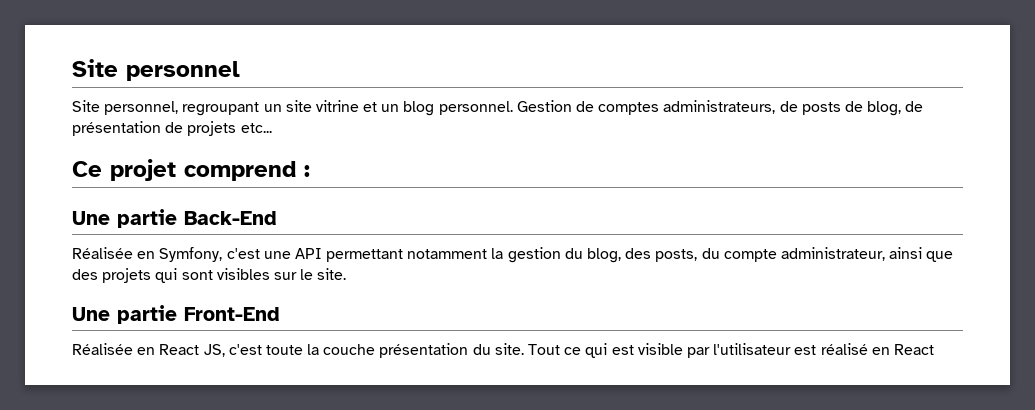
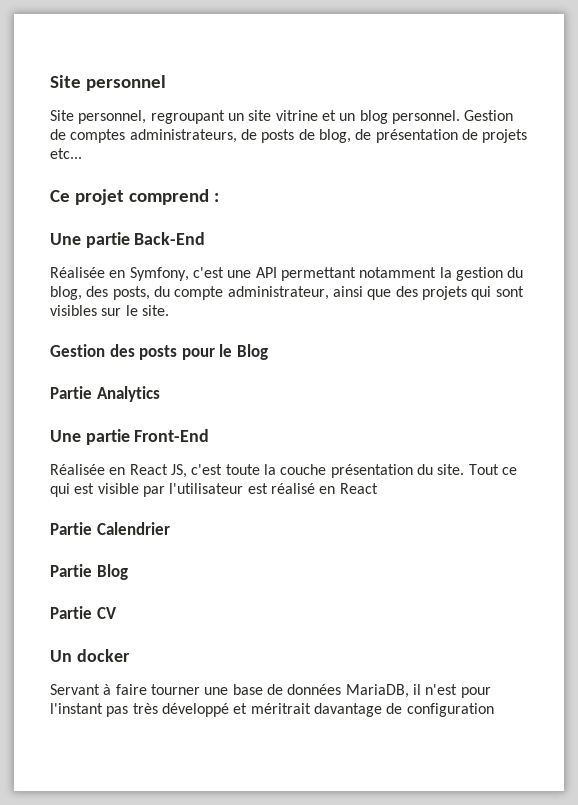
(347, 274) none -> [50,344,268,360] [50,386,160,402] // Gestion des posts pour le Blog // Partie Analytics
(934, 349) none -> [50,522,170,535] [50,564,128,580] [50,606,117,619] [50,649,130,662] [50,684,491,698] [50,703,494,717] // Partie Calendrier // Partie Blog // Partie CV // Un docker // Servant à faire tourner une base de données MariaDB, il n'est pour l'instant pas très développé et méritrait davantage de configuration

